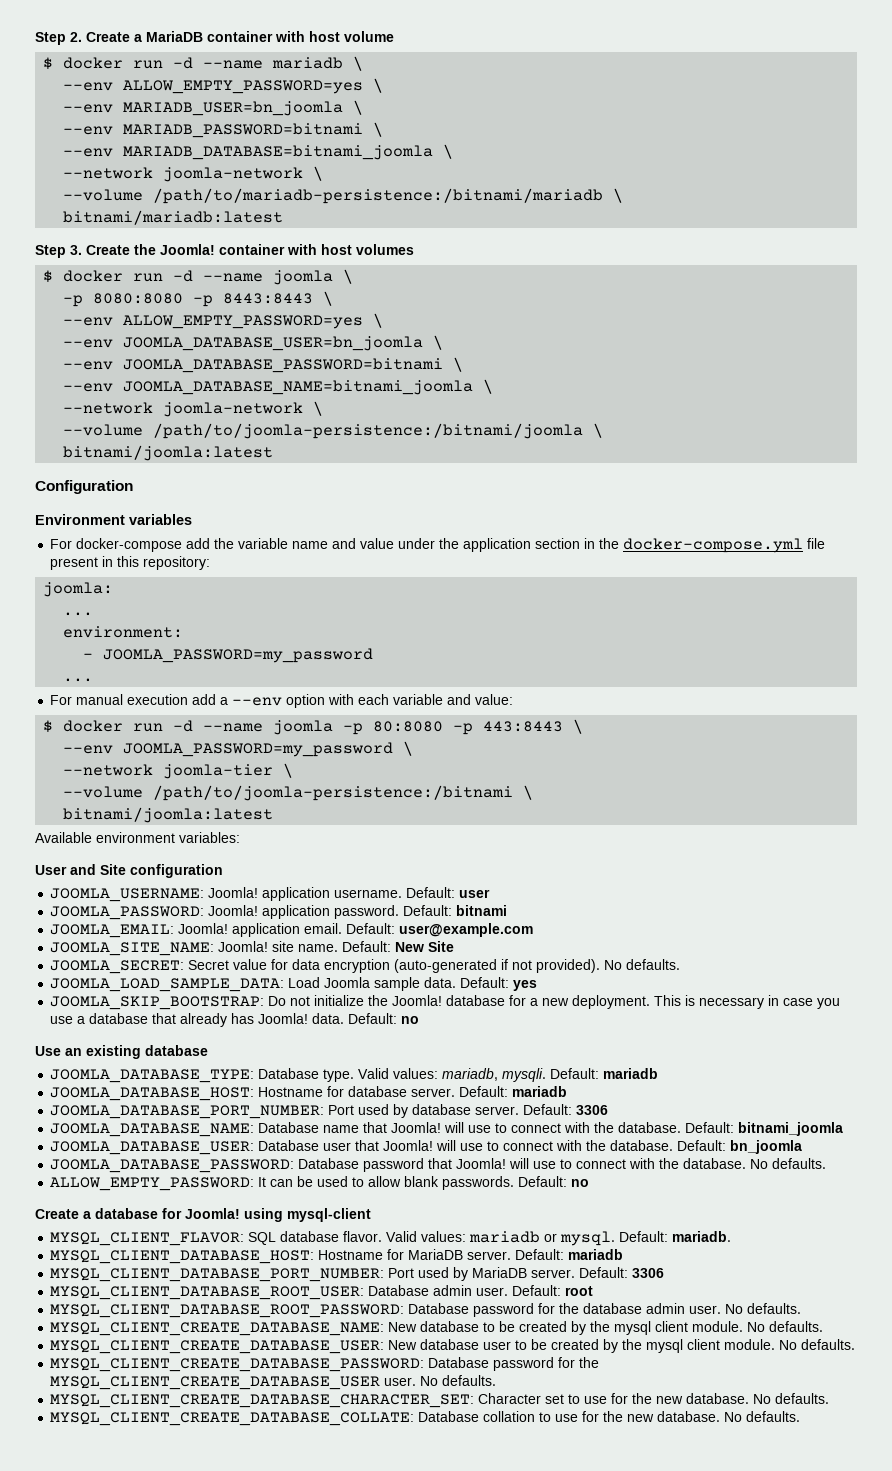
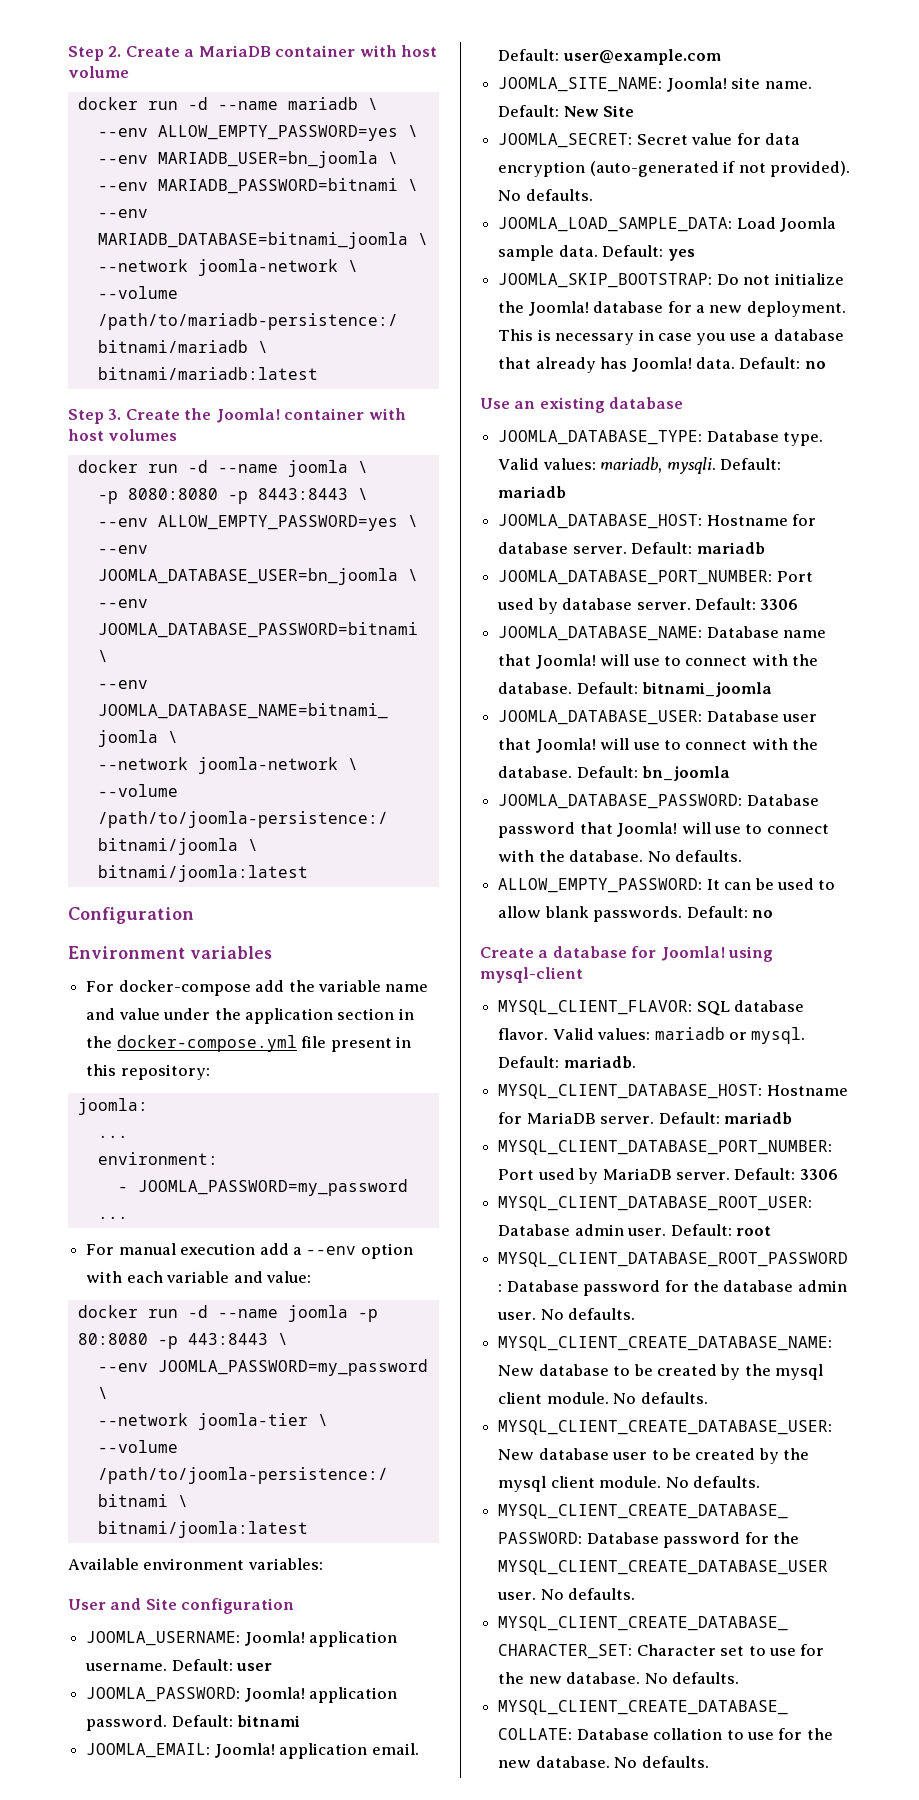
[43,57,54,70] $ -> (129, 72) none
[43,270,54,283] $ -> (178, 435) none
[43,720,54,733] $ -> (311, 1277) none

